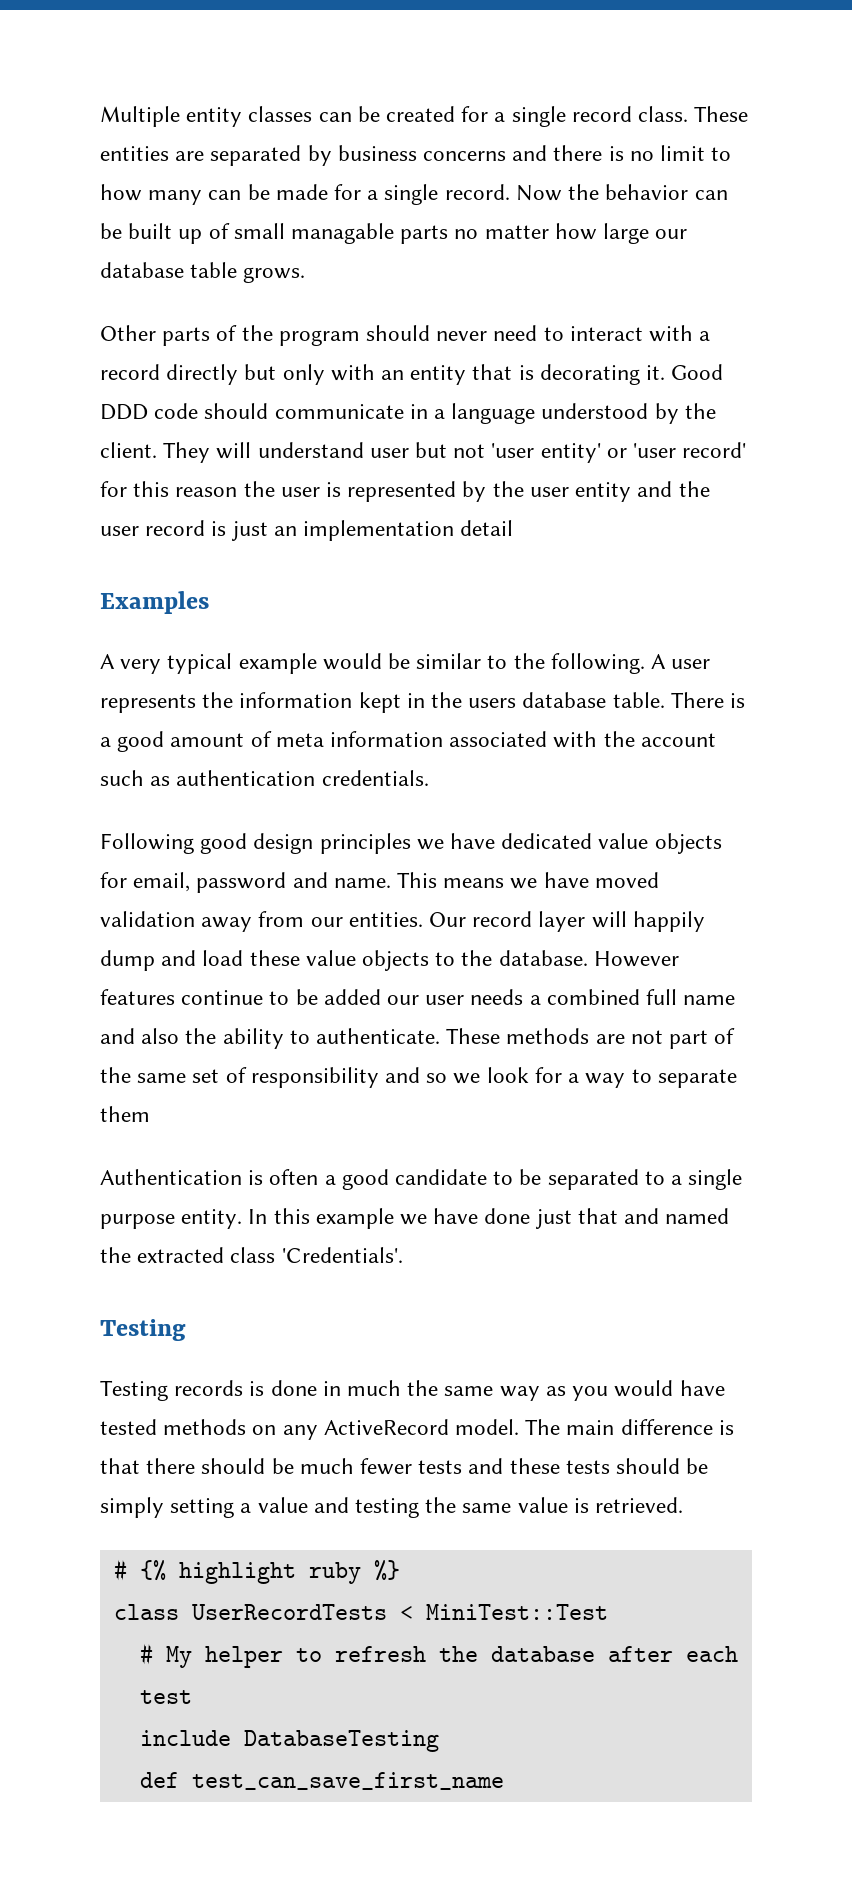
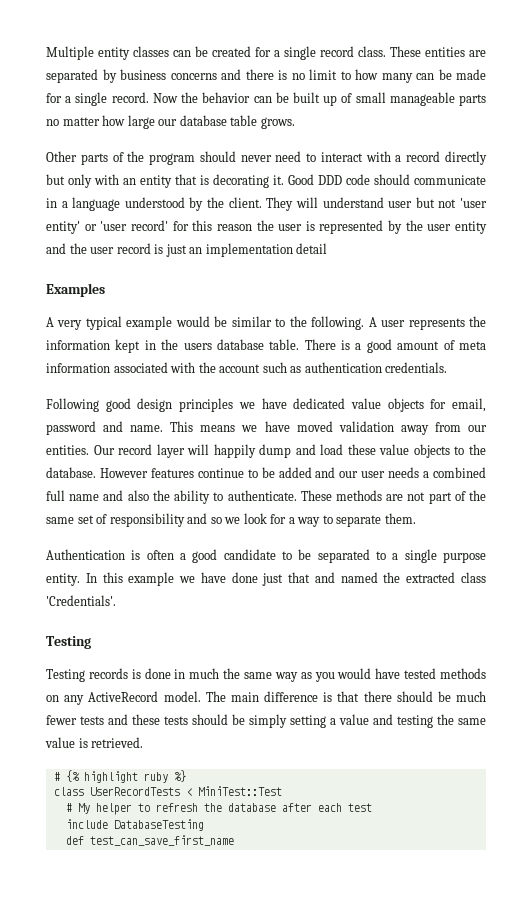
[291,223,395,244] managable -> [389,92,455,106] manageable
(381, 997) none -> [315,467,336,478] and
[100,1106,150,1122] them -> [384,513,416,524] them.

